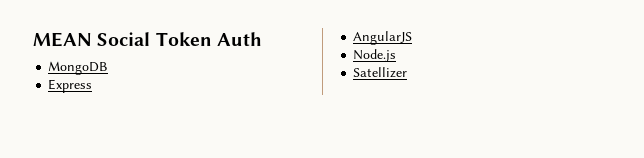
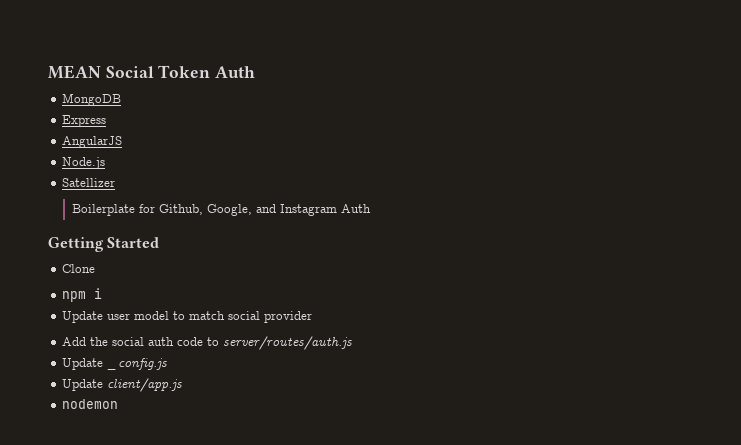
(408, 72) none -> [72,204,372,216] [48,237,160,252] [62,264,96,273] [62,288,103,302] [62,311,313,323] [62,336,353,350] [62,358,168,370] [62,378,183,392] [62,399,119,409] // Boilerplate for Github, Google, and Instagram Auth // Getting Started // Clone // npm i // Update user model to match social provider // Add the social auth code to server/routes/auth.js // Update _config.js // Update client/app.js // nodemon

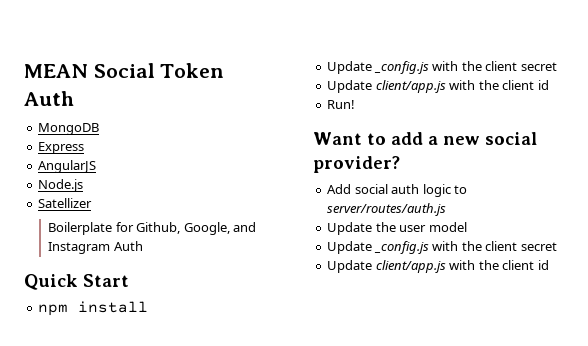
[48,237,160,252] [62,264,96,273] Getting Started // Clone -> [24,274,129,290] Quick Start
[94,288,103,299] [62,311,313,323] i // Update user model to match social provider -> [78,301,149,313] [327,61,557,74] [327,80,549,93] [327,100,356,109] [313,132,537,145] [313,156,400,173] install // Update _config.js with the client secret // Update client/app.js with the client id // Run! // Want to add a new social provider?
[90,337,109,346] the -> (352, 189) none
[177,337,204,346] code -> [422,184,451,197] logic
[107,358,168,370] [62,378,183,392] [62,399,119,409] _config.js // Update client/app.js // nodemon -> [375,222,467,232] [327,241,557,254] [327,260,549,273] the user model // Update _config.js with the client secret // Update client/app.js with the client id

